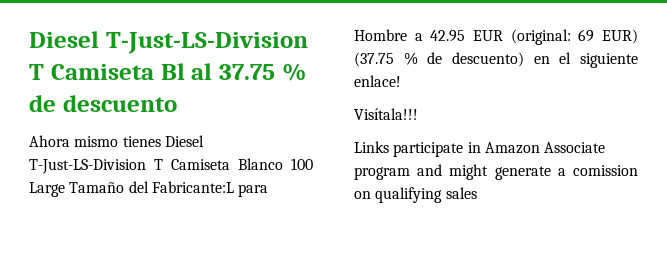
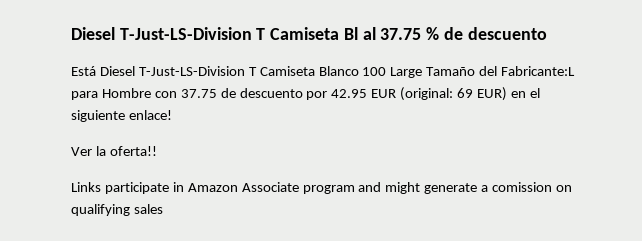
[29,135,161,147] Ahora mismo tienes -> [71,66,96,76] Está
[414,33,423,41] a -> [154,88,328,100] con 37.75 de descuento por
[354,52,524,67] (37.75 % de descuento) -> (508, 94) none
[354,108,418,120] Visítala!!! -> [71,146,157,156] Ver la oferta!!

